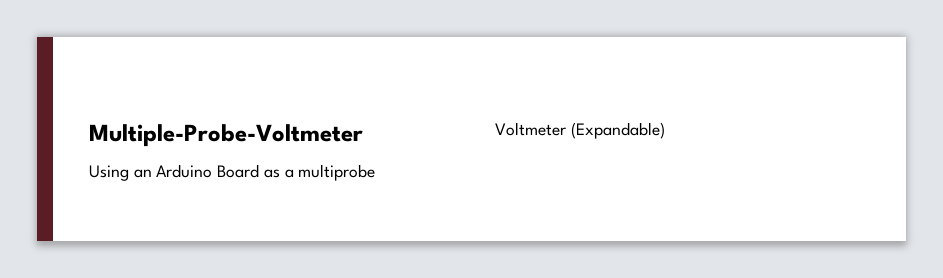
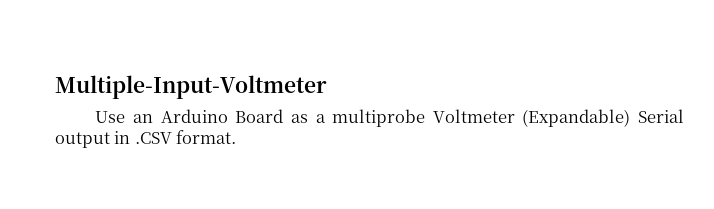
[89,124,363,147] [89,165,129,181] Multiple-Probe-Voltmeter // Using -> [55,75,327,99] [95,111,126,123] Multiple-Input-Voltmeter // Use
(665, 130) none -> [638,109,685,123] [55,130,237,148] Serial output in .CSV format.

